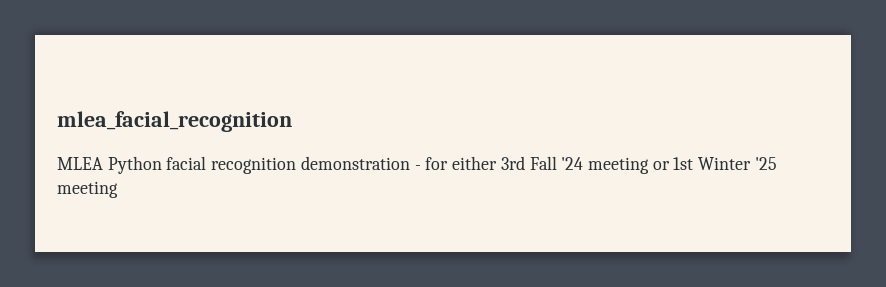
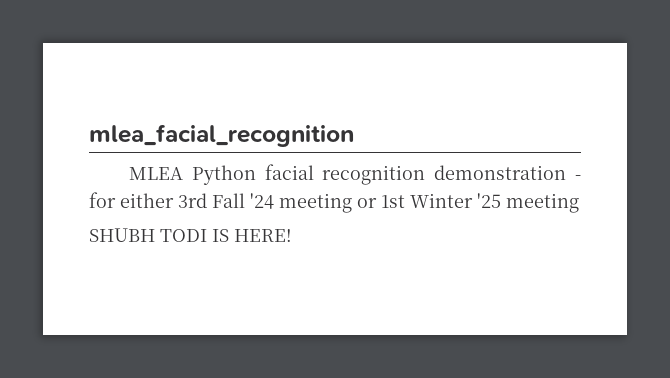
(118, 189) none -> [89,228,292,242] // SHUBH TODI IS HERE!

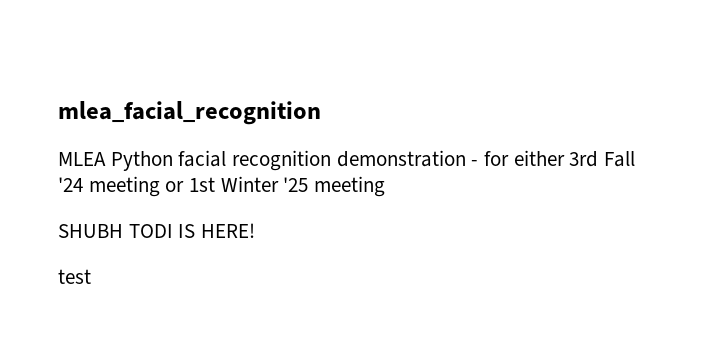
(292, 235) none -> [58,269,91,284] // test

